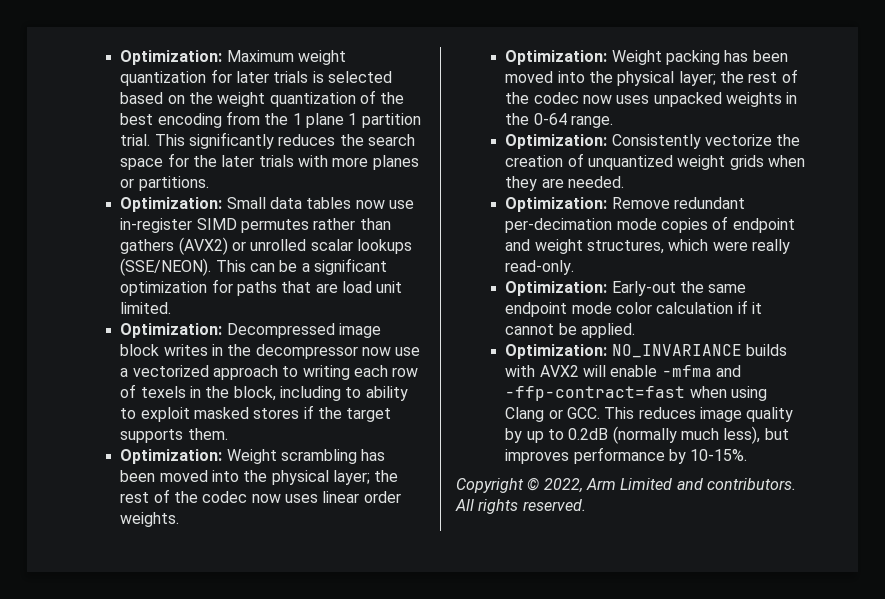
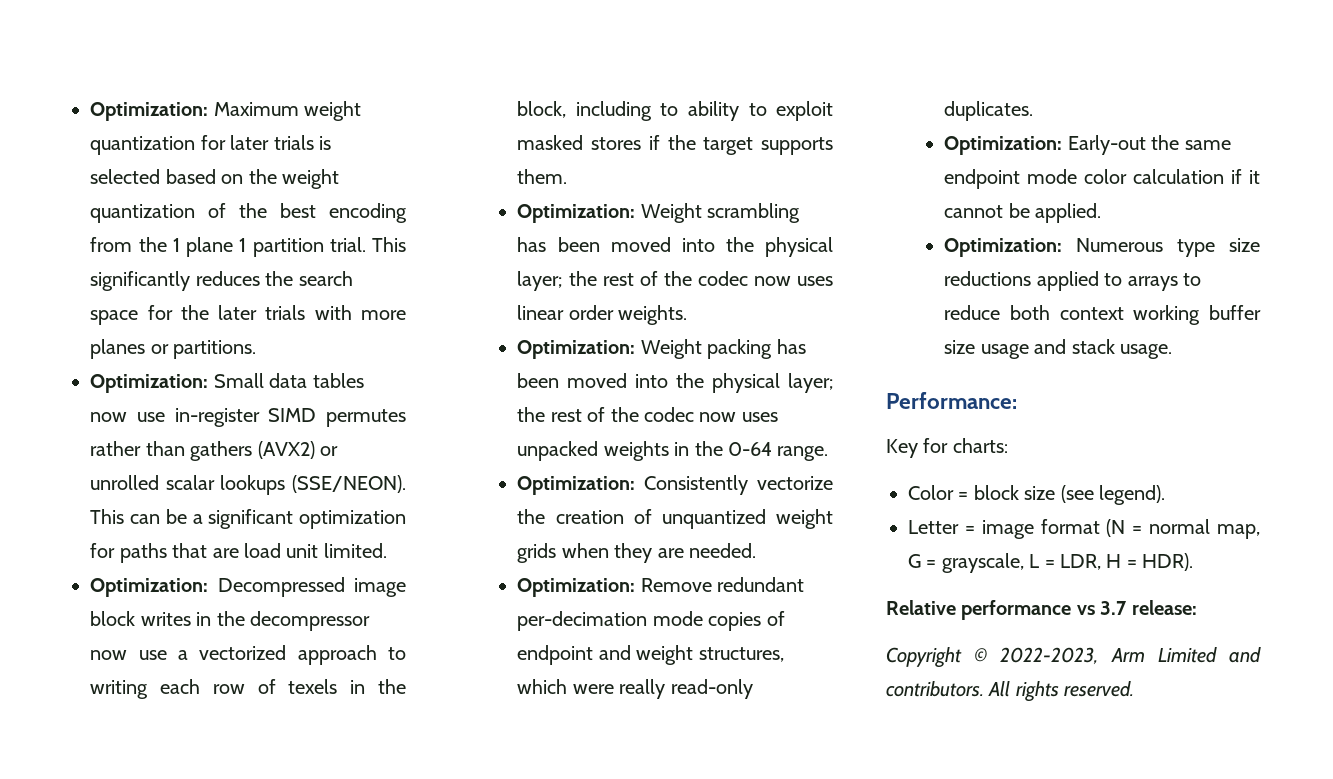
[505,260,575,275] read-only. -> [670,679,753,699] [944,101,1034,121] read-only duplicates.
[611,344,787,358] [505,365,741,377] [505,386,767,401] [505,407,794,422] [505,426,789,444] [505,447,748,464] NO_INVARIANCE builds with AVX2 will enable -mfma and -ffp-contract=fast when using Clang or GCC. This reduces image quality by up to 0.2dB (normally much less), but improves performance by 10-15%. -> [1076,238,1260,257] [944,271,1202,291] [944,305,1261,325] [944,339,1173,359] [886,392,1017,409] [886,438,1008,458] [908,485,1165,505] [908,519,1260,539] [908,553,1194,573] [886,600,1197,620] Numerous type size reductions applied to arrays to reduce both context working buffer size usage and stack usage. // Performance: // Key for charts: // Color = block size (see legend). // Letter = image format (N = normal map, G = grayscale, L = LDR, H = HDR). // Relative performance vs 3.7 release:
[543,478,583,493] 2022, -> [1000,647,1099,665] 2022-2023,

